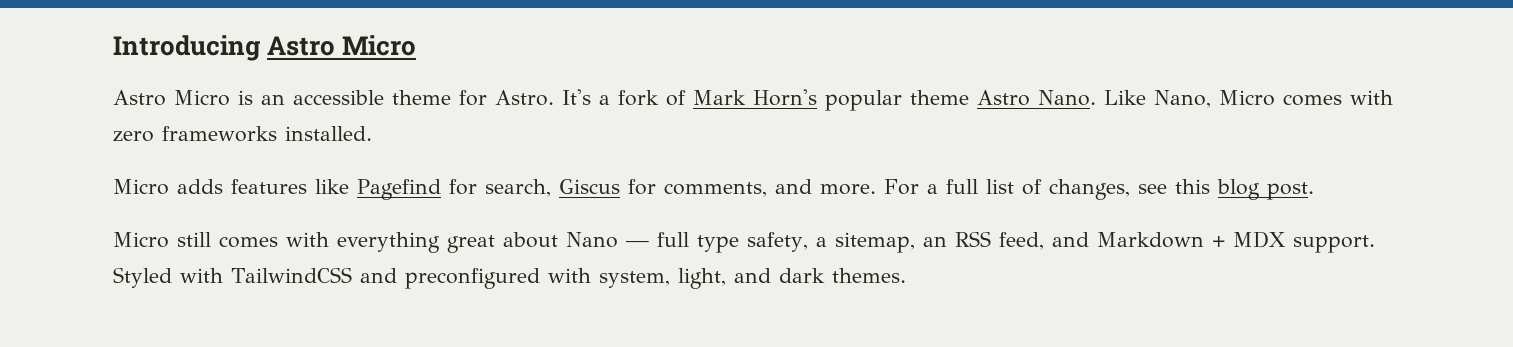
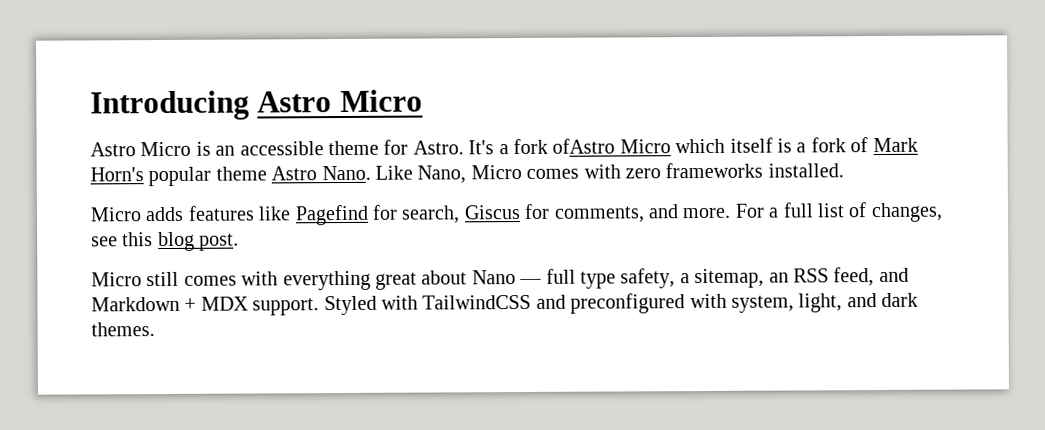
(659, 98) none -> [552,137,846,154] ofAstro Micro which itself is a fork

